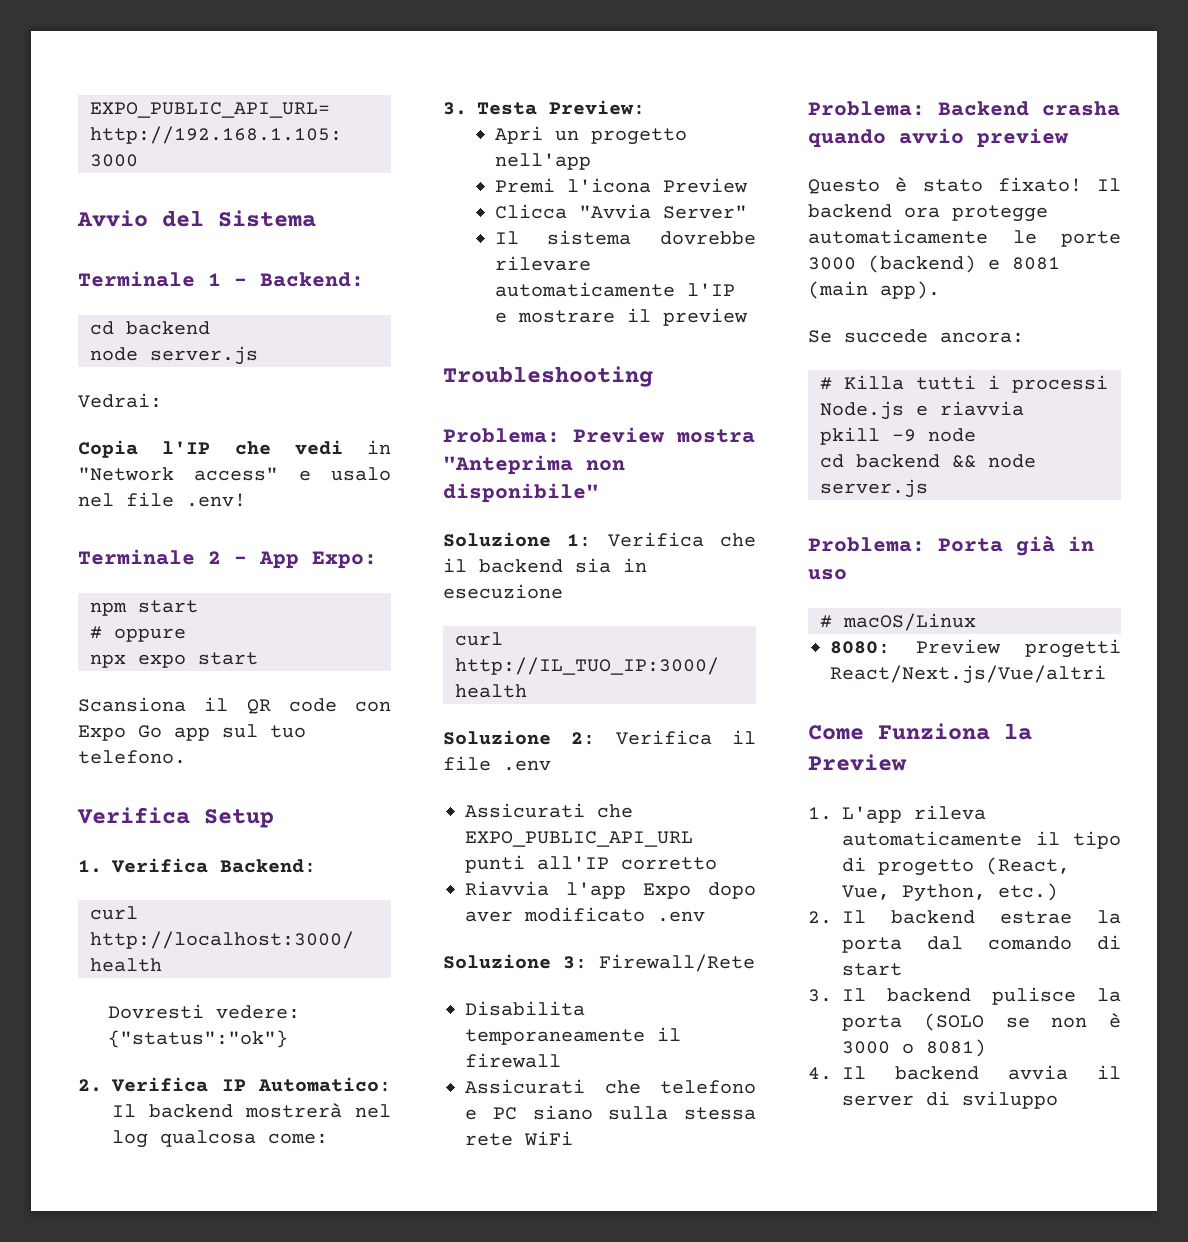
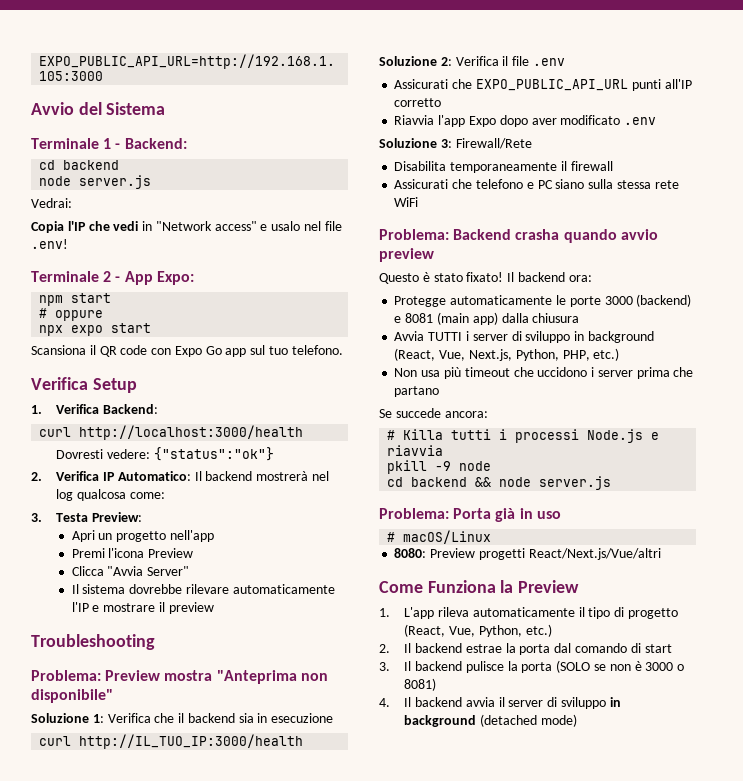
[904,205,1048,222] ora protegge -> [568,275,592,282] [394,296,447,307] ora: // Protegge
[880,281,940,299] app). -> [472,312,580,325] [394,331,654,343] [394,348,620,361] [394,367,694,379] [394,386,440,397] app) dalla chiusura // Avvia TUTTI i server di sviluppo in background (React, Vue, Next.js, Python, PHP, etc.) // Non usa più timeout che uccidono i server prima che partano
(1058, 1100) none -> [609,697,621,707] [404,714,577,727] in background (detached mode)

